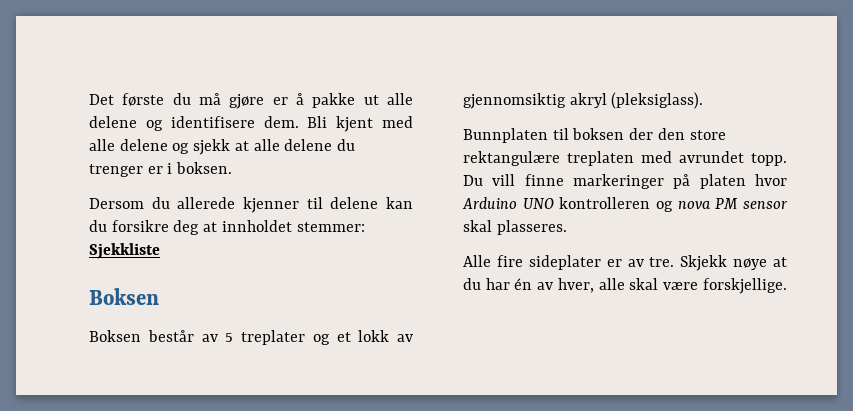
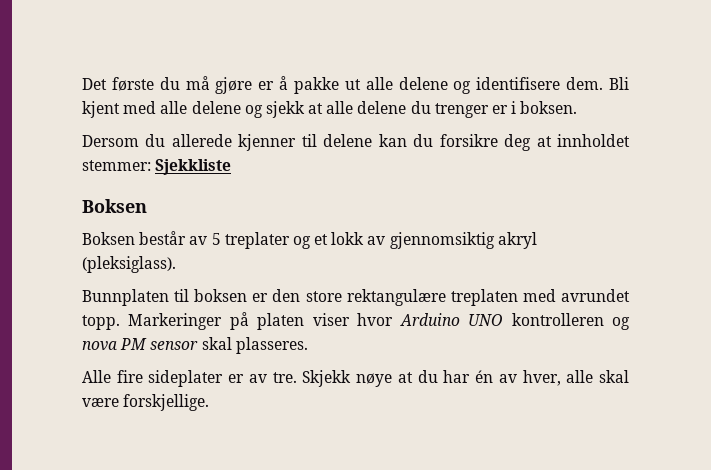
[629,128,654,140] der -> [252,293,269,302] er
[463,174,664,189] Du vill finne markeringer -> [128,313,223,330] Markeringer
(746, 181) none -> [312,313,350,326] viser

